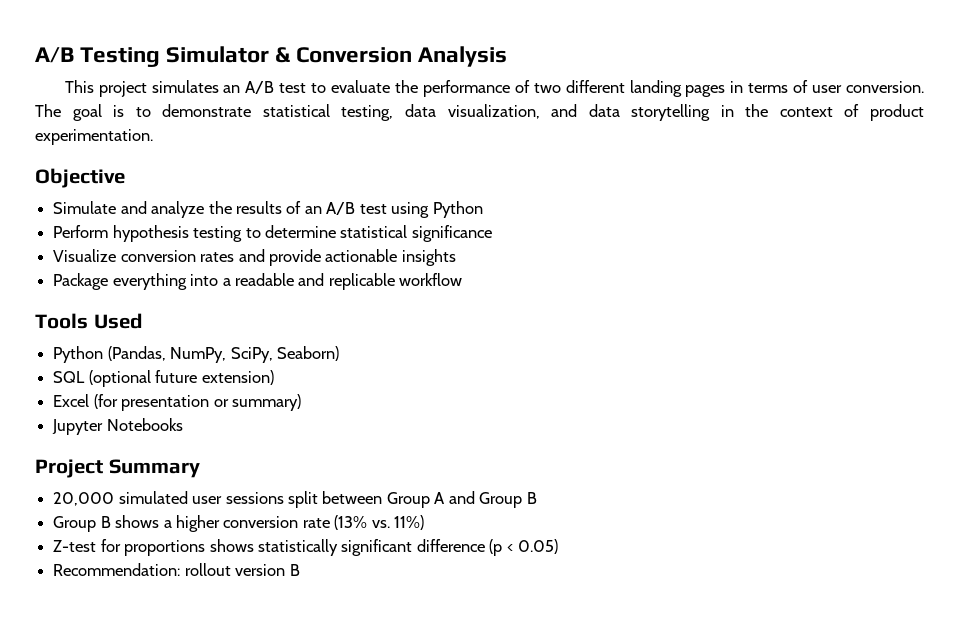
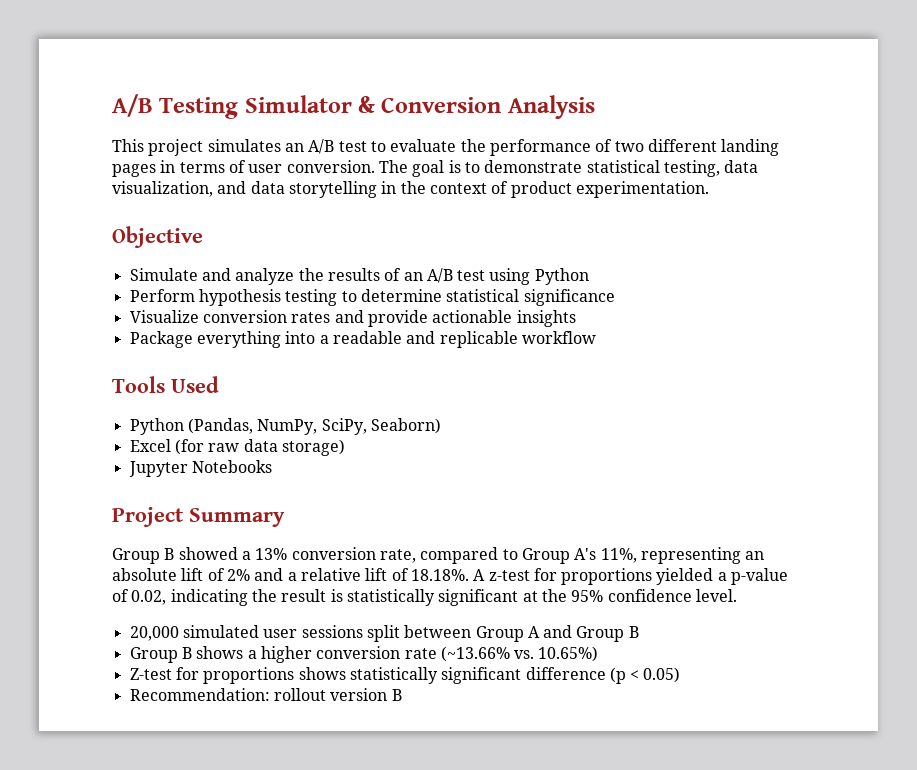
[53,370,274,387] // SQL (optional future extension) -> (441, 426) none
[121,394,301,411] presentation or summary) -> [208,439,345,456] raw data storage)
(200, 468) none -> [112,547,765,564] [112,568,789,585] [112,589,737,606] // Group B showed a 13% conversion rate, compared to Group A's 11%, representing an absolute lift of 2% and a relative lift of 18.18%. A z-test for proportions yielded a p-value of 0.02, indicating the result is statistically significant at the 95% confidence level.
[334,515,425,530] (13% vs. 11%) -> [440,646,599,662] (~13.66% vs. 10.65%)

